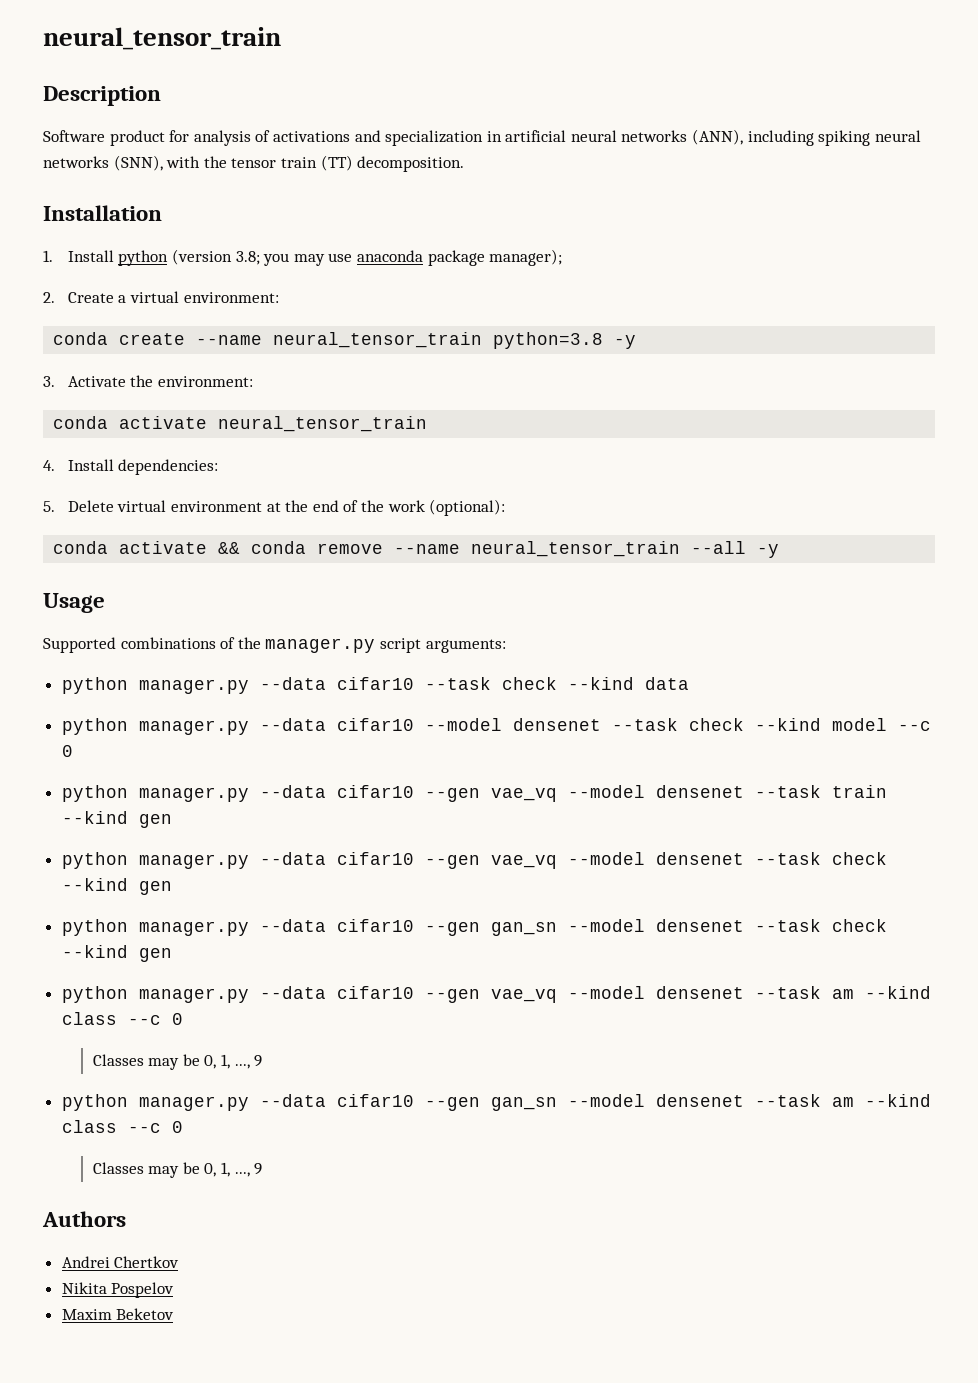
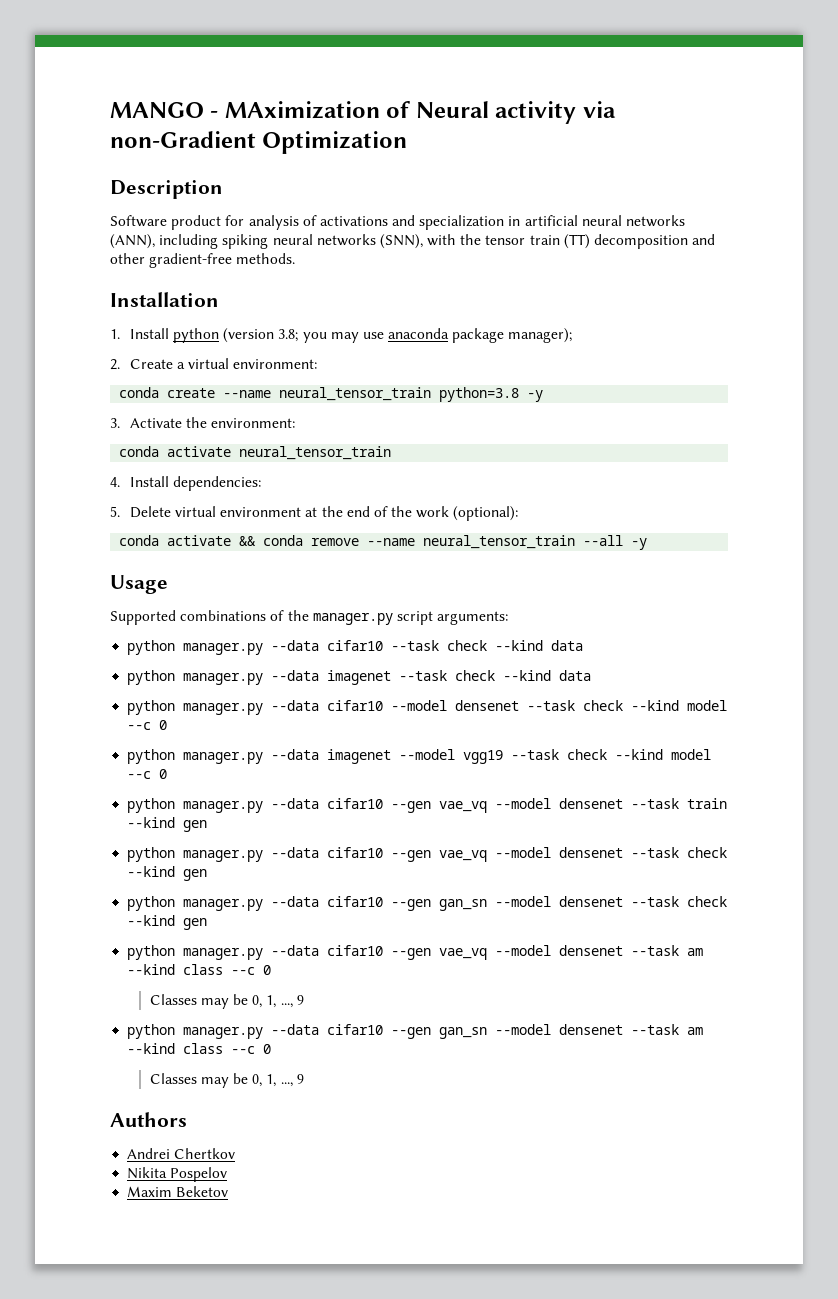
[43,27,281,50] neural_tensor_train -> [110,101,616,124] [110,131,408,154] MANGO - MAximization of Neural activity via non-Gradient Optimization
[357,156,465,172] decomposition. -> [594,234,716,249] [110,253,296,268] decomposition and other gradient-free methods.
(689, 683) none -> [127,670,592,685] // python manager.py --data imagenet --task check --kind data
(73, 751) none -> [127,749,712,764] [127,769,168,779] // python manager.py --data imagenet --model vgg19 --task check --kind model --c 0

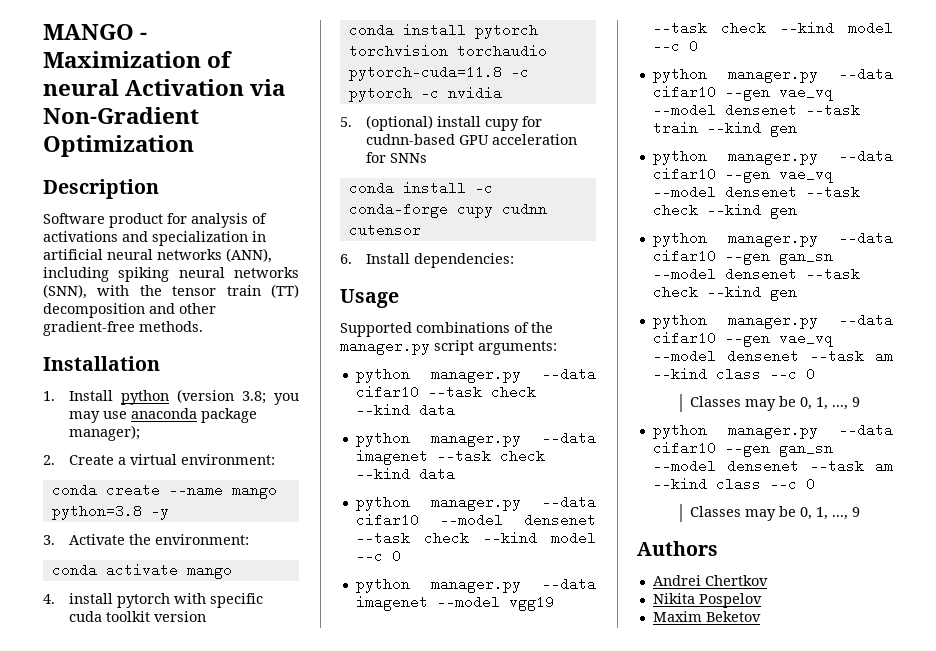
[224,101,616,124] [110,131,256,148] MAximization of Neural activity via non-Gradient -> [43,51,233,68] [43,79,286,96] [43,107,199,124] Maximization of neural Activation via Non-Gradient
[279,387,432,401] neural_tensor_train -> [231,483,277,499] mango
[239,446,392,460] [110,476,262,491] [110,506,519,521] [119,535,648,550] neural_tensor_train // 4. Install dependencies: // 5. Delete virtual environment at the end of the work (optional): // conda activate && conda remove --name neural_tensor_train --all -y -> [186,563,232,579] [43,593,264,608] [69,611,207,622] [348,23,538,39] [348,44,547,58] [348,65,529,81] [348,86,502,102] [340,115,543,131] [366,134,578,145] [366,152,428,163] [348,181,493,195] [348,202,547,218] [348,223,421,237] [340,253,515,268] mango // 4. install pytorch with specific cuda toolkit version // conda install pytorch torchvision torchaudio pytorch-cuda=11.8 -c pytorch -c nvidia // 5. (optional) install cupy for cudnn-based GPU acceleration for SNNs // conda install -c conda-forge cupy cudnn cutensor // 6. Install dependencies:

